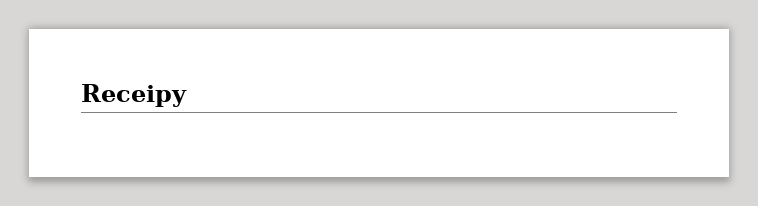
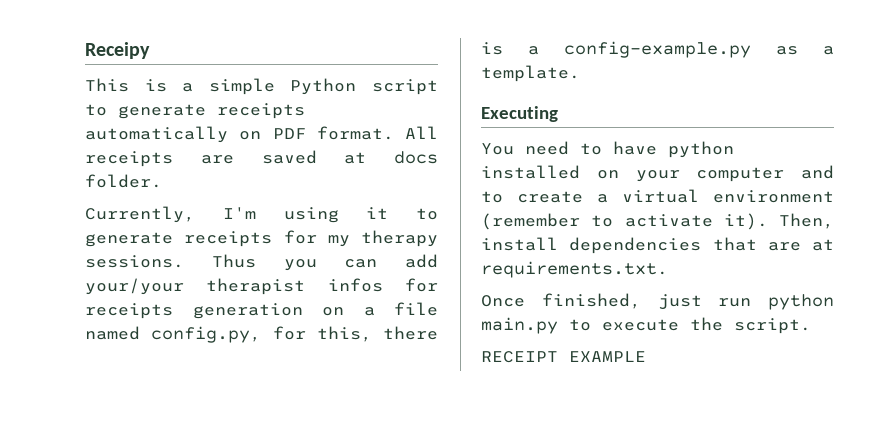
(187, 95) none -> [85,78,438,95] [85,103,305,119] [85,126,438,143] [85,150,438,167] [85,174,162,188] [85,206,438,223] [85,230,438,247] [85,254,438,271] [85,278,438,295] [85,302,438,319] [85,326,438,343] [481,41,834,58] [481,65,580,82] [481,106,558,122] [481,141,734,158] [481,165,834,182] [481,189,834,203] [481,213,834,230] [481,237,834,254] [481,261,668,278] [481,293,834,310] [481,317,811,334] [481,351,646,363] // This is a simple Python script to generate receipts automatically on PDF format. All receipts are saved at docs folder. // Currently, I'm using it to generate receipts for my therapy sessions. Thus you can add your/your therapist infos for receipts generation on a file named config.py, for this, there is a config-example.py as a template. // Executing // You need to have python installed on your computer and to create a virtual environment (remember to activate it). Then, install dependencies that are at requirements.txt. // Once finished, just run python main.py to execute the script. // RECEIPT EXAMPLE

